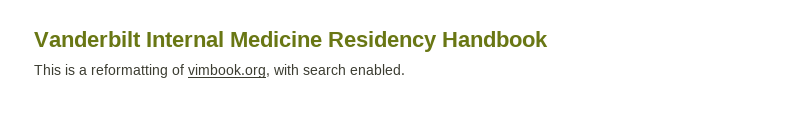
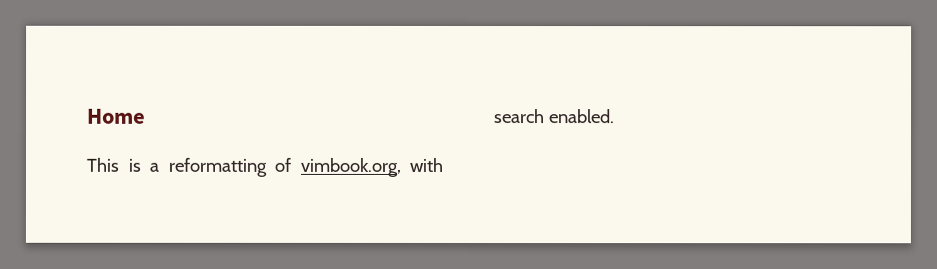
[34,31,548,52] Vanderbilt Internal Medicine Residency Handbook -> [87,108,146,124] Home

